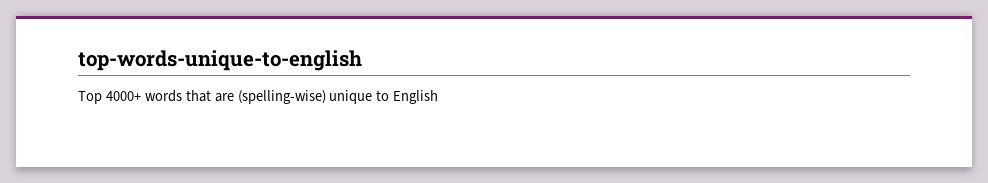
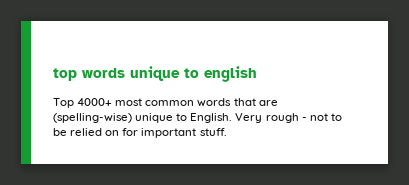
[78,50,362,71] top-words-unique-to-english -> [53,66,257,82] top words unique to english
(141, 96) none -> [115,98,195,106] most common
[393,90,439,104] English -> [190,113,342,123] [53,128,227,138] English. Very rough - not to be relied on for important stuff.

